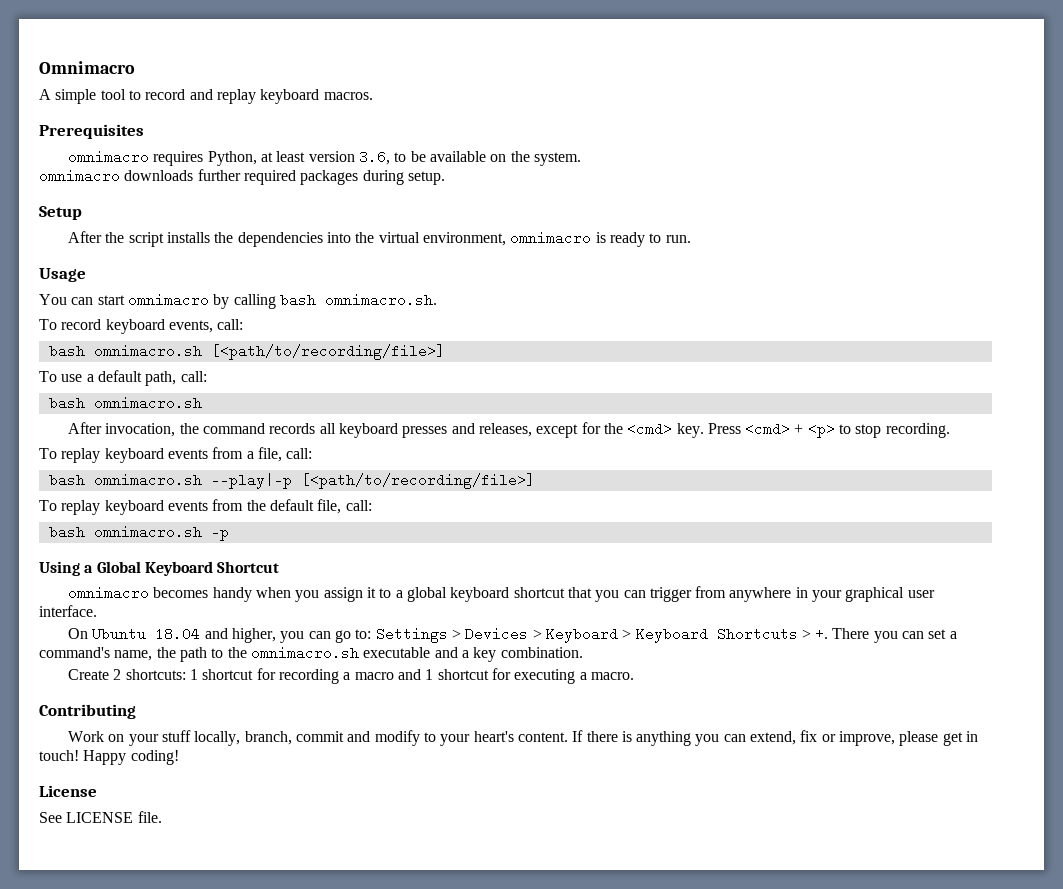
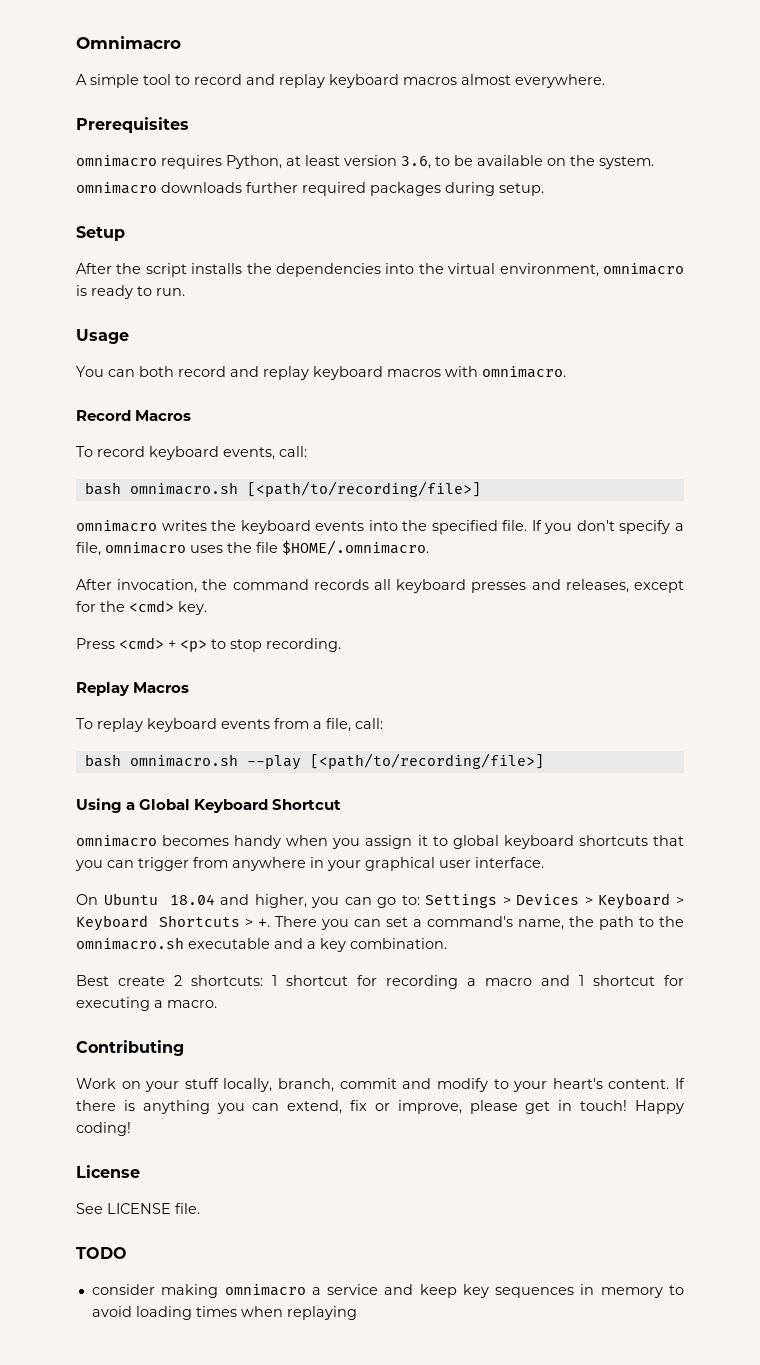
[323,92,373,100] macros. -> [403,74,605,88] macros almost everywhere.
[97,293,437,309] start omnimacro by calling bash omnimacro.sh. -> [139,366,566,380] [76,410,192,421] both record and replay keyboard macros with omnimacro. // Record Macros
[39,370,207,386] [48,396,202,410] To use a default path, call: // bash omnimacro.sh -> [76,520,685,534] [76,540,429,556] omnimacro writes the keyboard events into the specified file. If you don't specify a file, omnimacro uses the file $HOME/.omnimacro.
(704, 430) none -> (207, 608) //
(950, 430) none -> [76,682,190,696] // Replay Macros
[210,473,535,489] [39,499,372,515] [48,525,229,541] --play|-p [<path/to/recording/file>] // To replay keyboard events from the default file, call: // bash omnimacro.sh -p -> [246,753,544,770] --play [<path/to/recording/file>]
[395,590,403,598] a -> (448, 841) none
[513,587,565,598] shortcut -> [578,835,648,846] shortcuts
[68,669,110,680] Create -> [76,975,165,986] Best create
(162, 817) none -> [76,1247,127,1259] [91,1284,684,1298] [91,1306,357,1320] // TODO // consider making omnimacro a service and keep key sequences in memory to avoid loading times when replaying

